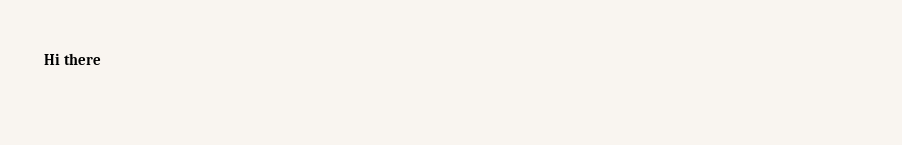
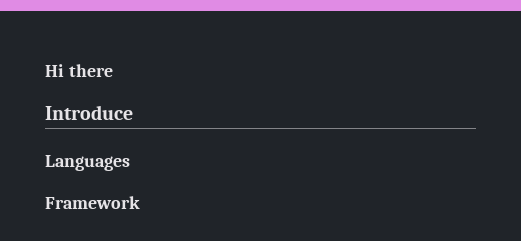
(102, 59) none -> [45,105,133,120] [45,155,130,171] [45,196,140,209] // Introduce // Languages // Framework

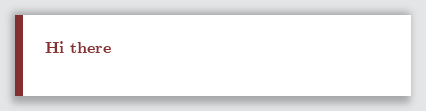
[45,105,133,120] [45,155,130,171] [45,196,140,209] // Introduce // Languages // Framework -> (111, 47) none

